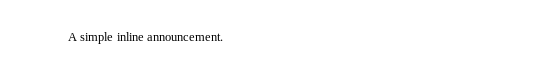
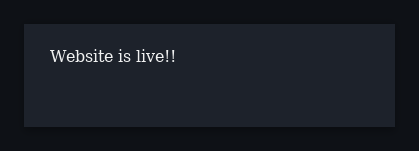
[68,32,224,44] A simple inline announcement. -> [50,49,176,62] Website is live!!

